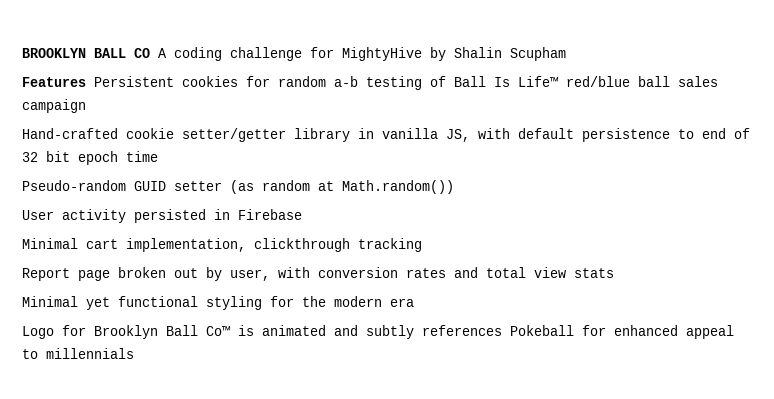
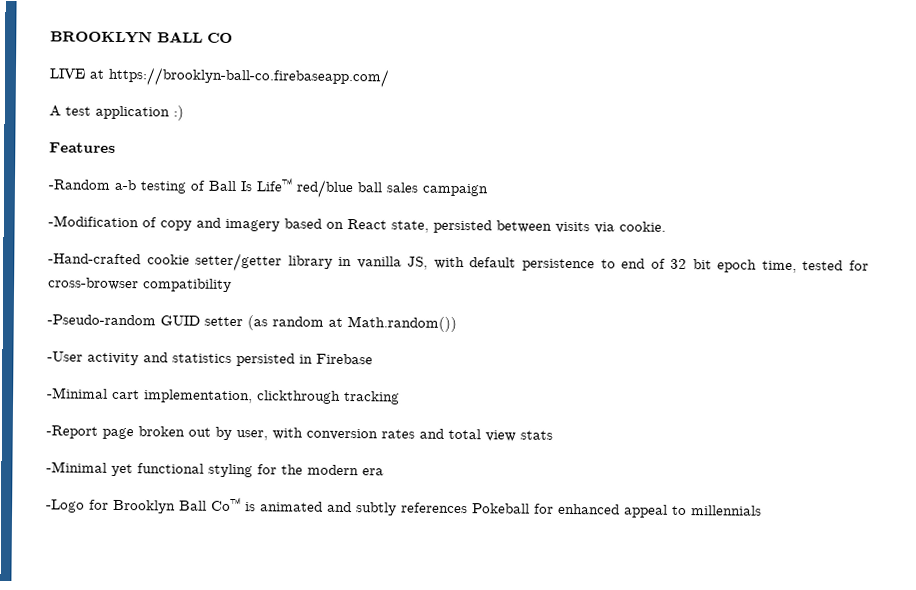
[158,47,566,61] [22,76,326,87] A coding challenge for MightyHive by Shalin Scupham // Features Persistent cookies for random -> [49,66,390,88] [49,105,184,121] [49,142,116,153] [48,179,111,190] // LIVE at https://brooklyn-ball-co.firebaseapp.com/ // A test application :) // Features // -Random
[22,128,118,139] Hand-crafted -> [48,215,666,234] [48,253,141,265] -Modification of copy and imagery based on React state, persisted between visits via cookie. // -Hand-crafted
[126,151,158,162] [22,180,126,191] time // Pseudo-random -> [761,260,869,274] [48,277,232,292] [47,314,156,326] time, tested for cross-browser compatibility // -Pseudo-random
[22,209,126,223] User activity -> [47,351,232,366] -User activity and statistics
[22,238,78,249] Minimal -> [47,387,108,399] -Minimal
[22,268,70,281] Report -> [46,425,98,439] -Report
[22,296,78,307] Minimal -> [46,461,107,473] -Minimal
[22,326,54,339] Logo -> [46,499,85,513] -Logo

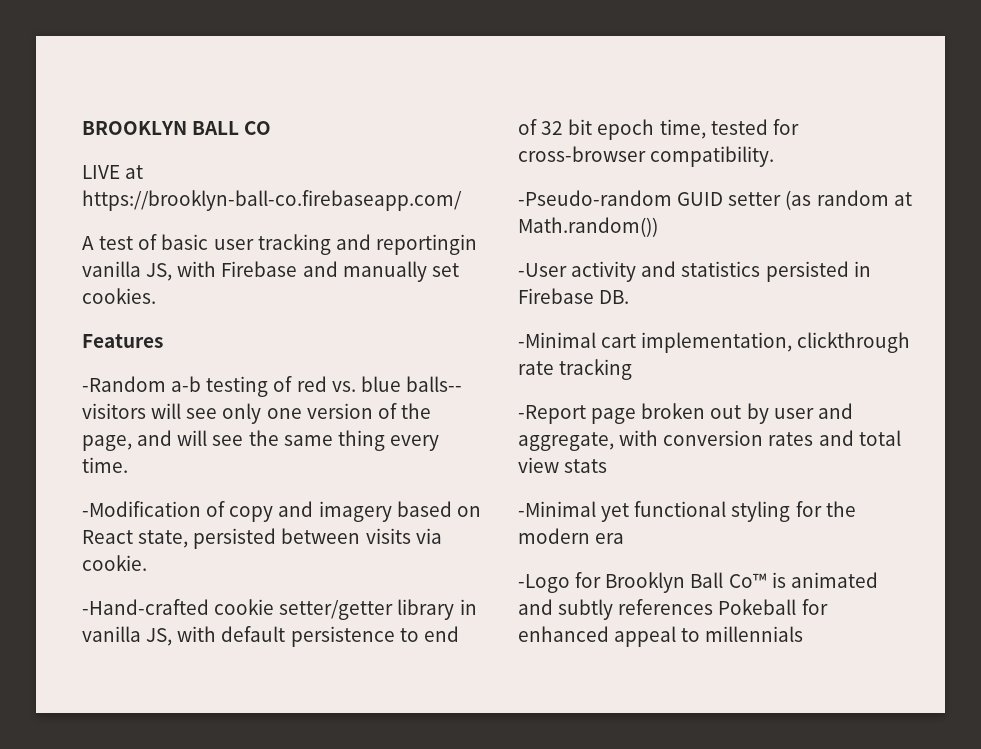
[95,105,184,121] application :) -> [138,234,477,255] [82,261,459,282] [82,288,156,304] of basic user tracking and reportingin vanilla JS, with Firebase and manually set cookies.
[208,177,488,199] Ball Is Life™ red/blue ball sales campaign -> [296,376,462,392] [82,403,431,424] [82,430,439,451] [82,457,128,473] red vs. blue balls-- visitors will see only one version of the page, and will see the same thing every time.
[143,278,232,292] compatibility -> [650,146,775,167] compatibility.
(373, 359) none -> [599,290,630,304] DB.
(341, 397) none -> [518,361,554,375] rate
[236,430,268,441] user, -> [773,403,853,419] [518,432,614,451] user and aggregate,

